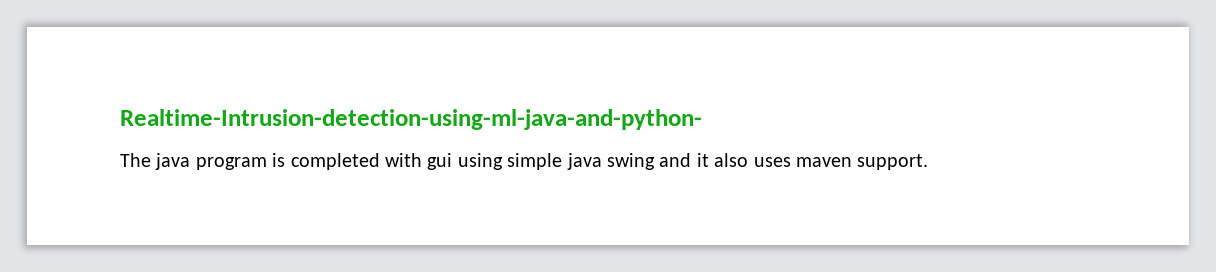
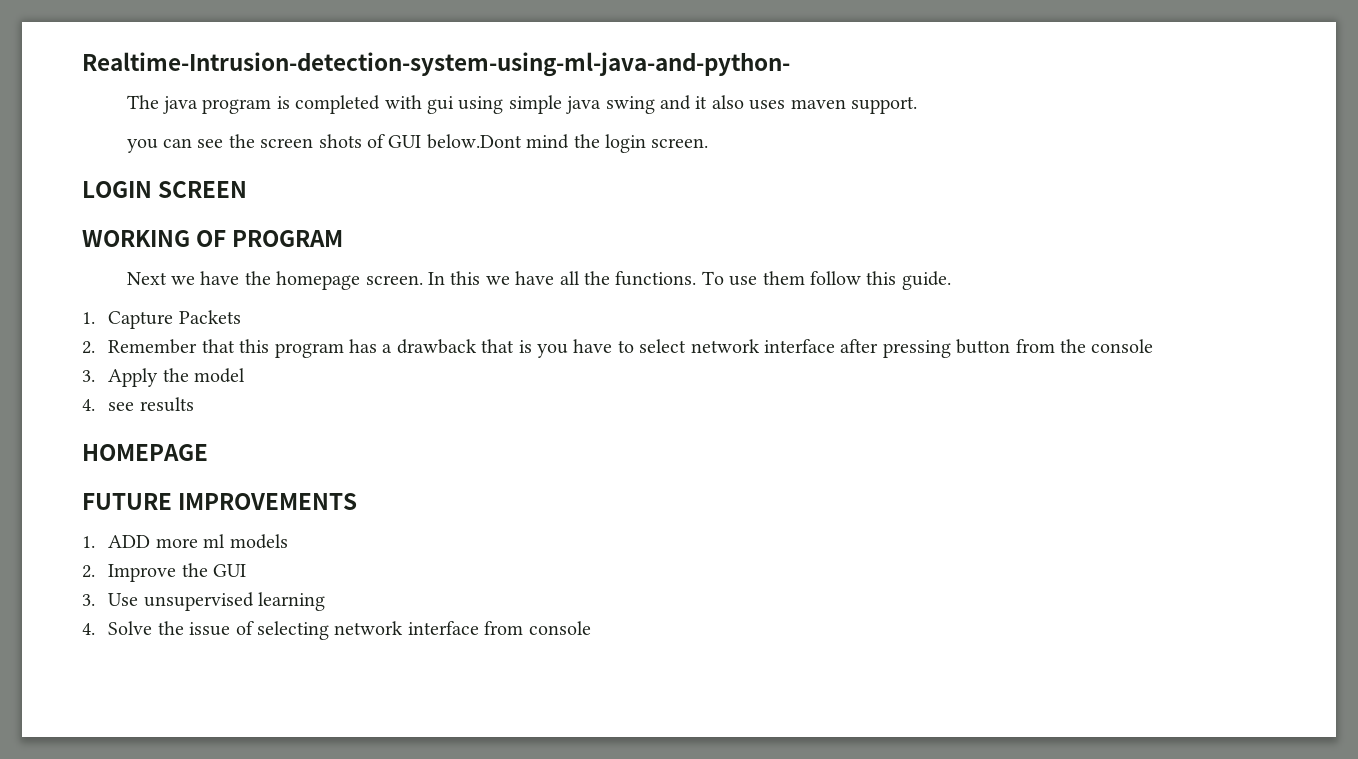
[120,109,702,130] Realtime-Intrusion-detection-using-ml-java-and-python- -> [82,52,790,77] Realtime-Intrusion-detection-system-using-ml-java-and-python-
(929, 162) none -> [126,134,709,153] [82,181,248,198] [82,230,344,247] [126,271,951,290] [82,310,241,329] [82,339,1154,358] [82,368,246,387] [82,397,194,412] [82,444,208,461] [82,493,358,510] [82,534,288,549] [82,563,247,582] [82,592,326,611] [82,621,591,640] // you can see the screen shots of GUI below.Dont mind the login screen. // LOGIN SCREEN // WORKING OF PROGRAM // Next we have the homepage screen. In this we have all the functions. To use them follow this guide. // 1. Capture Packets // 2. Remember that this program has a drawback that is you have to select network interface after pressing button from the console // 3. Apply the model // 4. see results // HOMEPAGE // FUTURE IMPROVEMENTS // 1. ADD more ml models // 2. Improve the GUI // 3. Use unsupervised learning // 4. Solve the issue of selecting network interface from console

